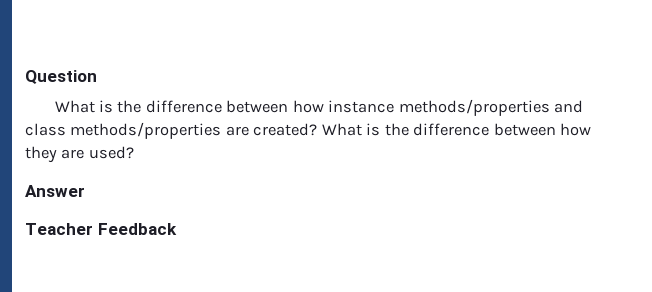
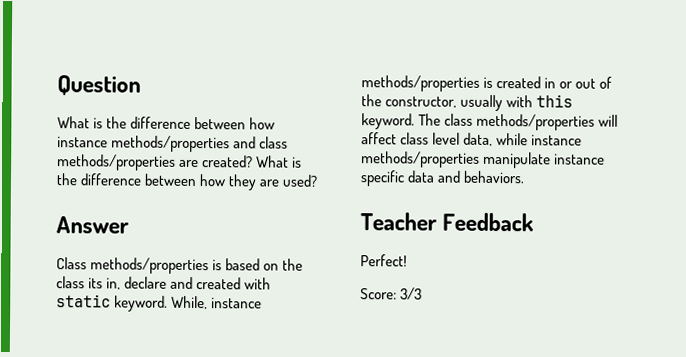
(85, 191) none -> [56,257,304,275] [56,276,272,290] [56,294,263,312] [361,75,613,92] [361,94,574,112] [361,113,619,131] [361,132,583,146] [361,151,606,169] [360,170,526,187] // Class methods/properties is based on the class its in, declare and created with static keyword. While, instance methods/properties is created in or out of the constructor, usually with this keyword. The class methods/properties will affect class level data, while instance methods/properties manipulate instance specific data and behaviors.
(177, 229) none -> [360,254,407,267] [360,287,423,300] // Perfect! // Score: 3/3

